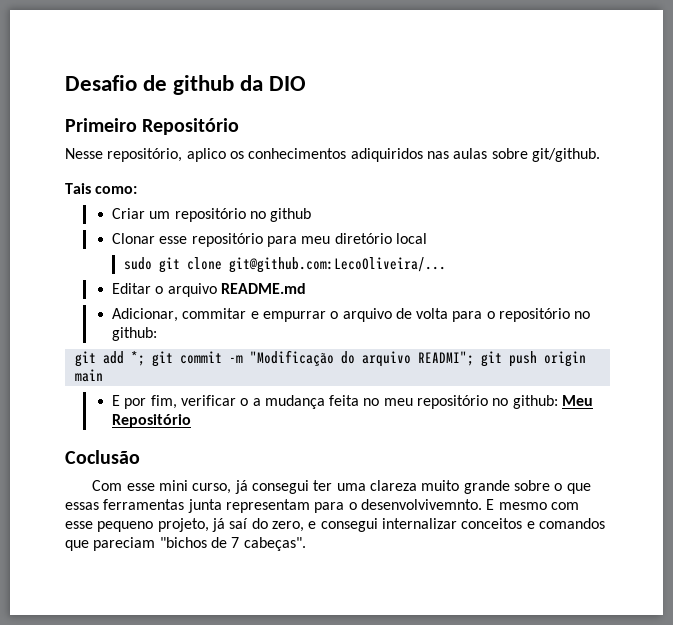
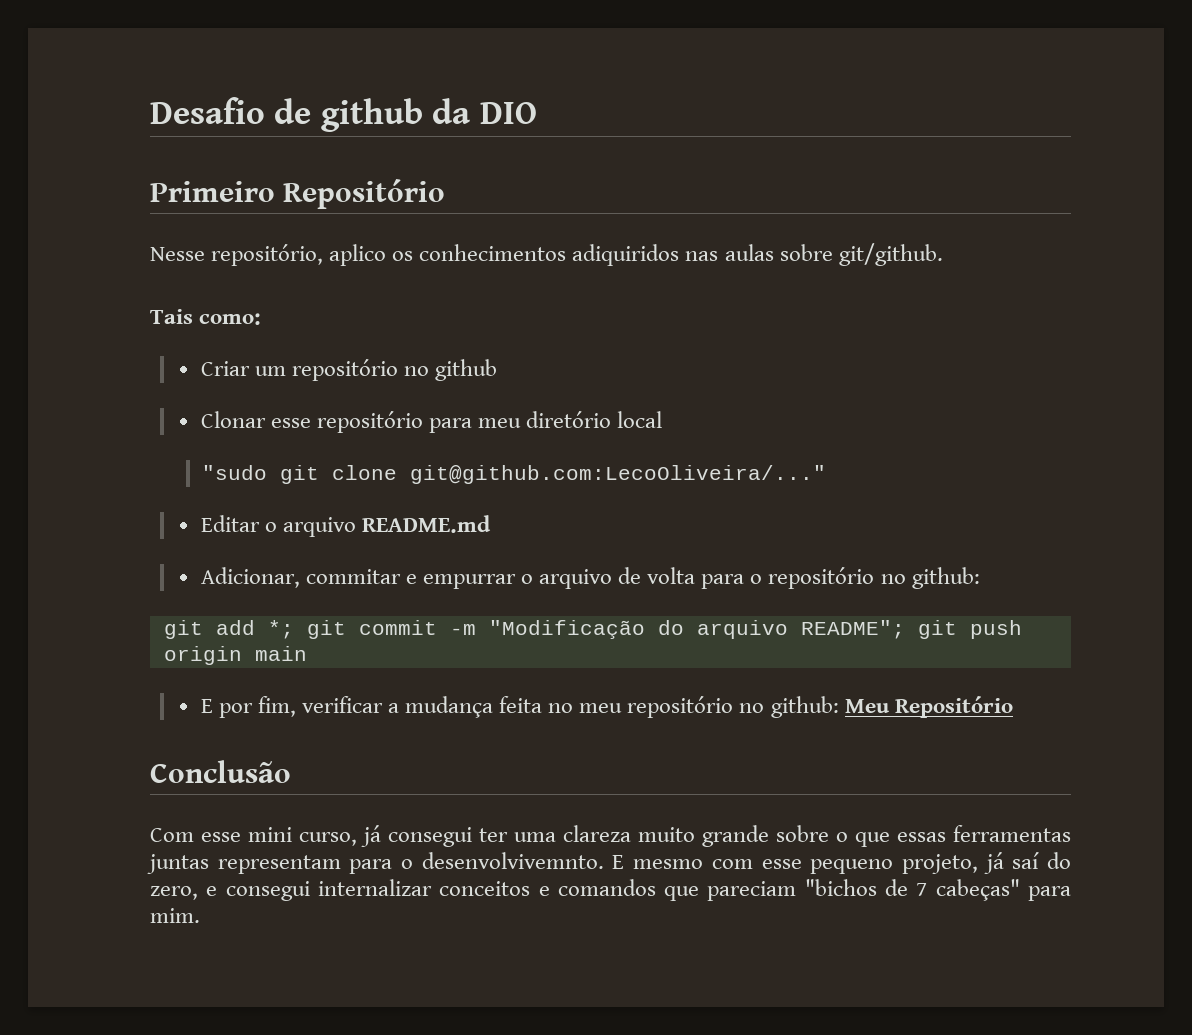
[123,257,152,270] sudo -> [201,465,267,480] "sudo
[228,257,446,273] git@github.com:LecoOliveira/... -> [409,465,826,484] git@github.com:LecoOliveira/..."
[417,351,474,366] READMI"; -> [800,620,905,639] README";
[240,398,249,406] o -> (383, 704) none
[65,450,140,464] Coclusão -> [150,760,291,783] Conclusão
[187,499,222,513] junta -> [147,854,209,874] juntas
[243,537,306,551] cabeças". -> [935,879,1071,901] [150,908,200,923] cabeças" para mim.

